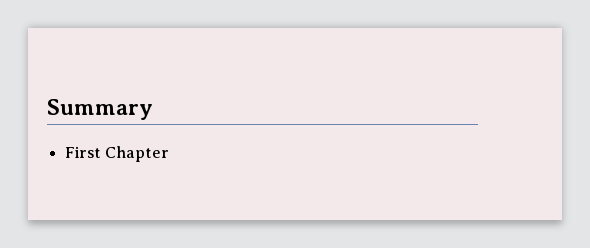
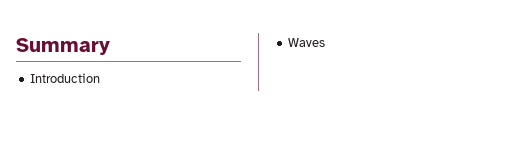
[64,146,169,162] First Chapter -> [30,73,101,83] [288,38,326,47] Introduction // Waves

